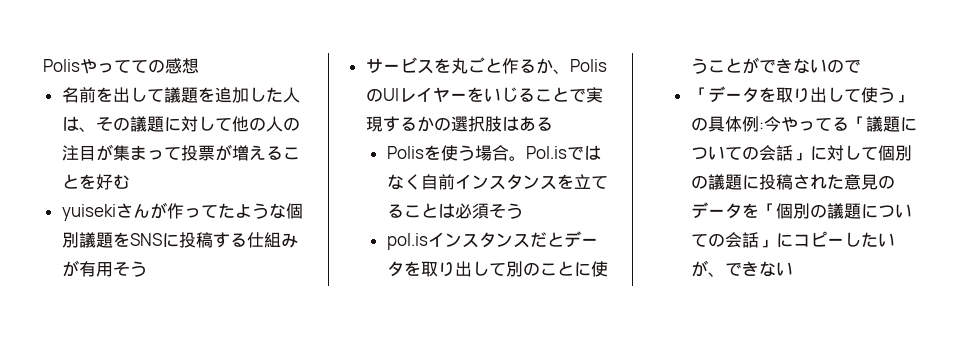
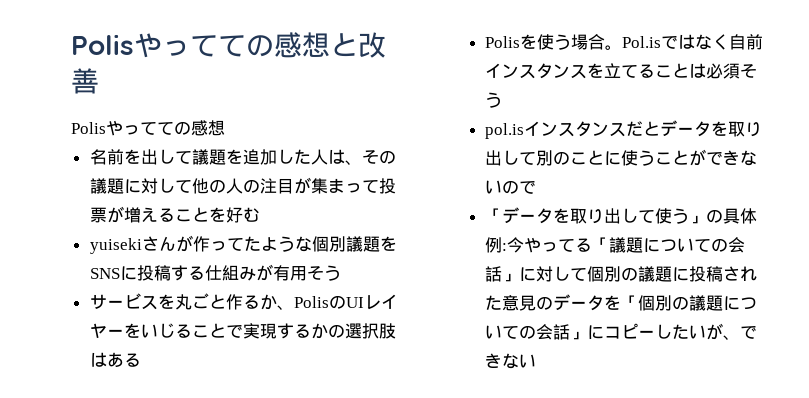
[43,58,199,74] Polisやってての感想 -> [71,32,386,58] [71,68,99,94] [71,120,225,136] Polisやってての感想と改善 // Polisやってての感想

